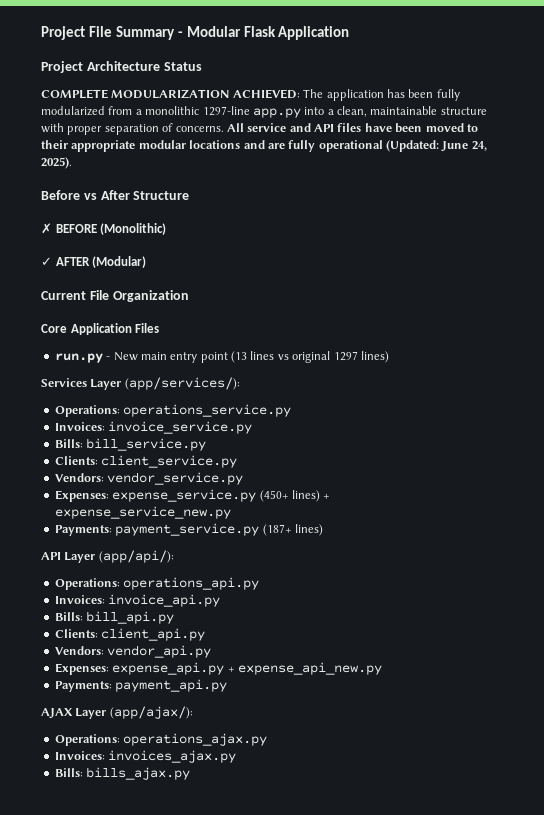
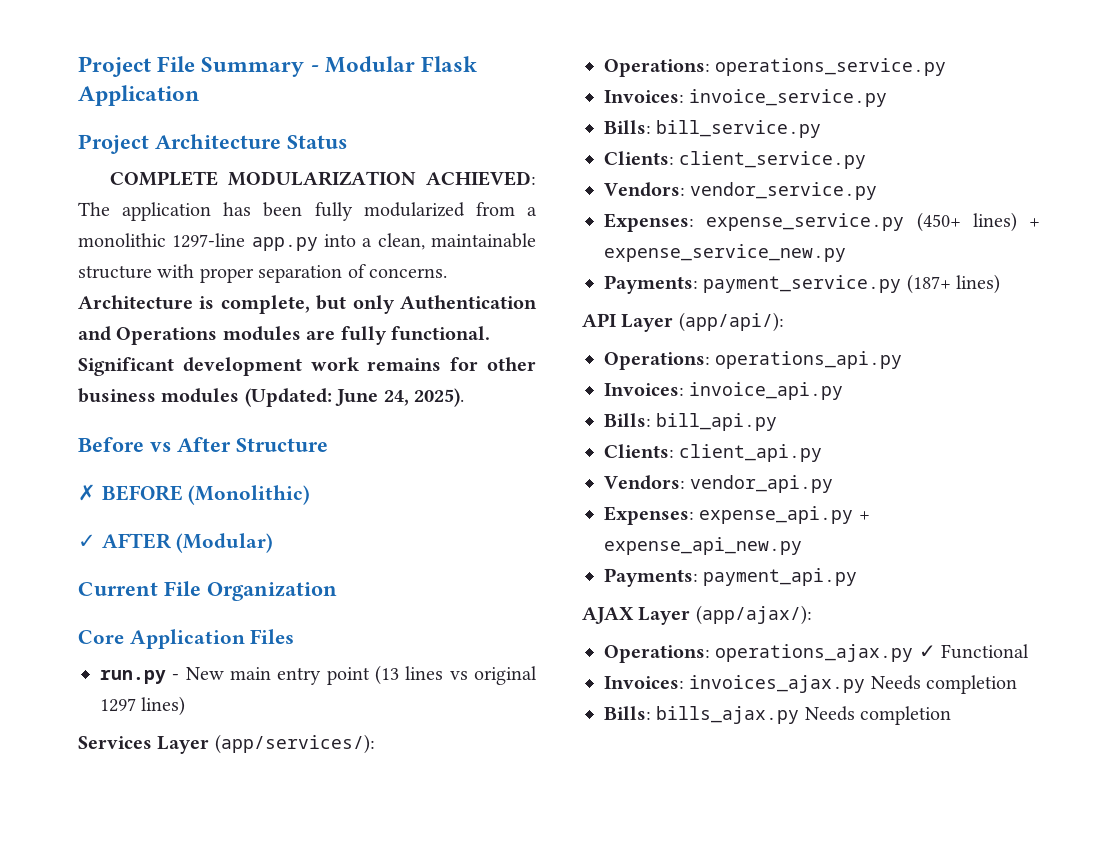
[226,123,478,133] [41,140,383,152] All service and API files have been moved to their appropriate modular locations and are fully operational -> [78,295,537,314] [78,326,490,345] [78,357,536,376] [78,388,240,403] Architecture is complete, but only Authentication and Operations modules are fully functional. Significant development work remains for other business modules
(268, 739) none -> [918,644,1030,659] ✓ Functional
(237, 756) none -> [870,675,1018,694] Needs completion
(191, 773) none -> [804,706,952,725] Needs completion

